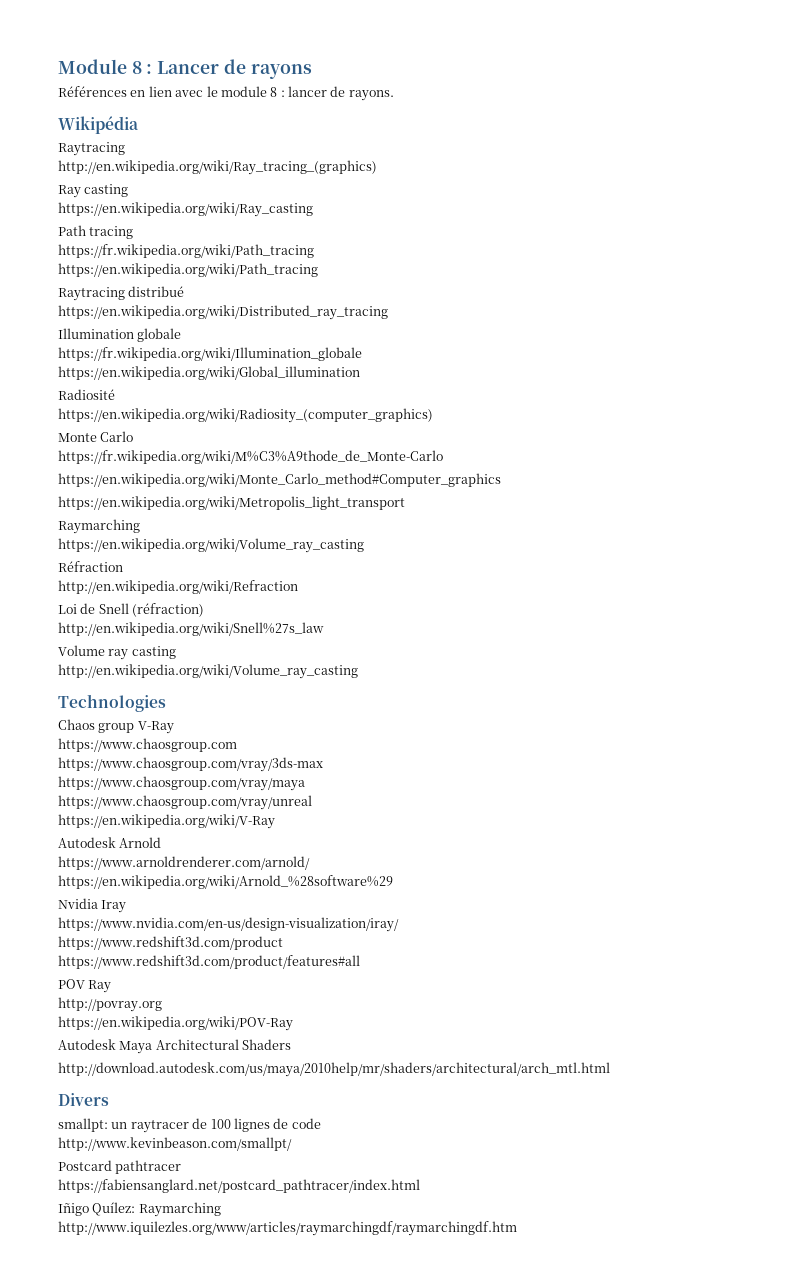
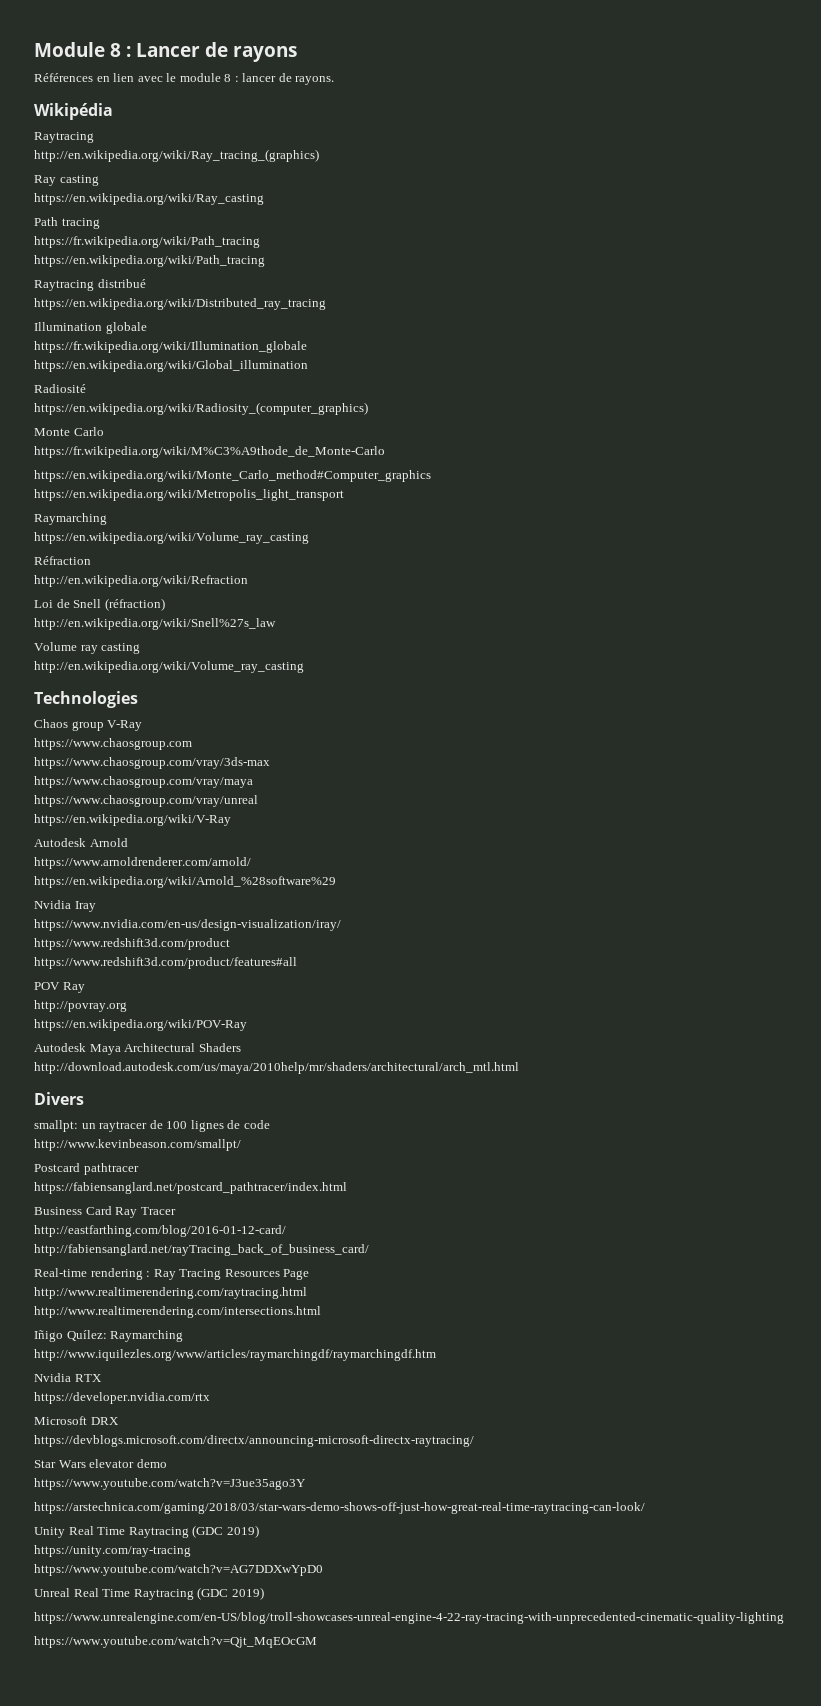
[58,1202,221,1217] [58,1221,517,1236] Iñigo Quílez: Raymarching // http://www.iquilezles.org/www/articles/raymarchingdf/raymarchingdf.htm -> [34,1206,176,1218] [34,1225,286,1237] [34,1244,369,1256] [34,1268,310,1280] [34,1287,307,1299] [34,1306,321,1318] [34,1330,184,1342] [34,1349,436,1361] [34,1373,102,1382] [34,1392,210,1404] [34,1416,119,1425] [34,1435,474,1447] [34,1459,167,1468] [34,1478,306,1490] [34,1502,645,1514] [34,1525,259,1538] [34,1545,191,1557] [34,1564,323,1576] [34,1587,264,1600] [34,1612,784,1624] [34,1636,317,1648] Business Card Ray Tracer // http://eastfarthing.com/blog/2016-01-12-card/ // http://fabiensanglard.net/rayTracing_back_of_business_card/ // Real-time rendering : Ray Tracing Resources Page // http://www.realtimerendering.com/raytracing.html // http://www.realtimerendering.com/intersections.html // Iñigo Quílez: Raymarching // http://www.iquilezles.org/www/articles/raymarchingdf/raymarchingdf.htm // Nvidia RTX // https://developer.nvidia.com/rtx // Microsoft DRX // https://devblogs.microsoft.com/directx/announcing-microsoft-directx-raytracing/ // Star Wars elevator demo // https://www.youtube.com/watch?v=J3ue35ago3Y // https://arstechnica.com/gaming/2018/03/star-wars-demo-shows-off-just-how-great-real-time-raytracing-can-look/ // Unity Real Time Raytracing (GDC 2019) // https://unity.com/ray-tracing // https://www.youtube.com/watch?v=AG7DDXwYpD0 // Unreal Real Time Raytracing (GDC 2019) // https://www.unrealengine.com/en-US/blog/troll-showcases-unreal-engine-4-22-ray-tracing-with-unprecedented-cinematic-quality-lighting // https://www.youtube.com/watch?v=Qjt_MqEOcGM

